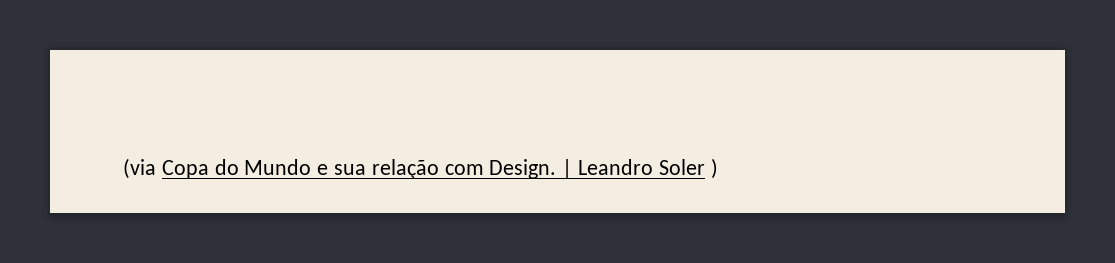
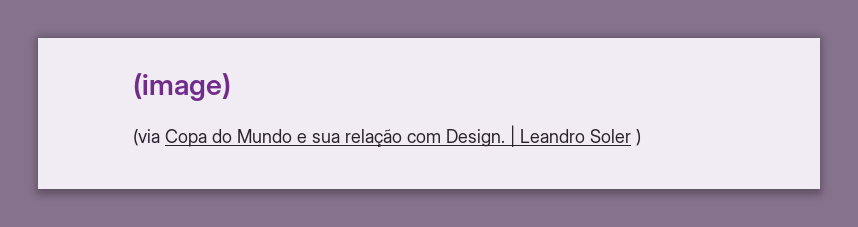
(123, 168) none -> [133,73,231,101] (image) //

